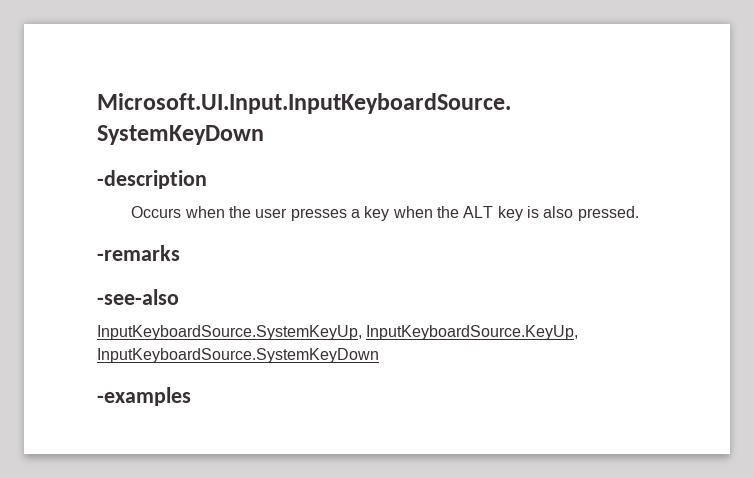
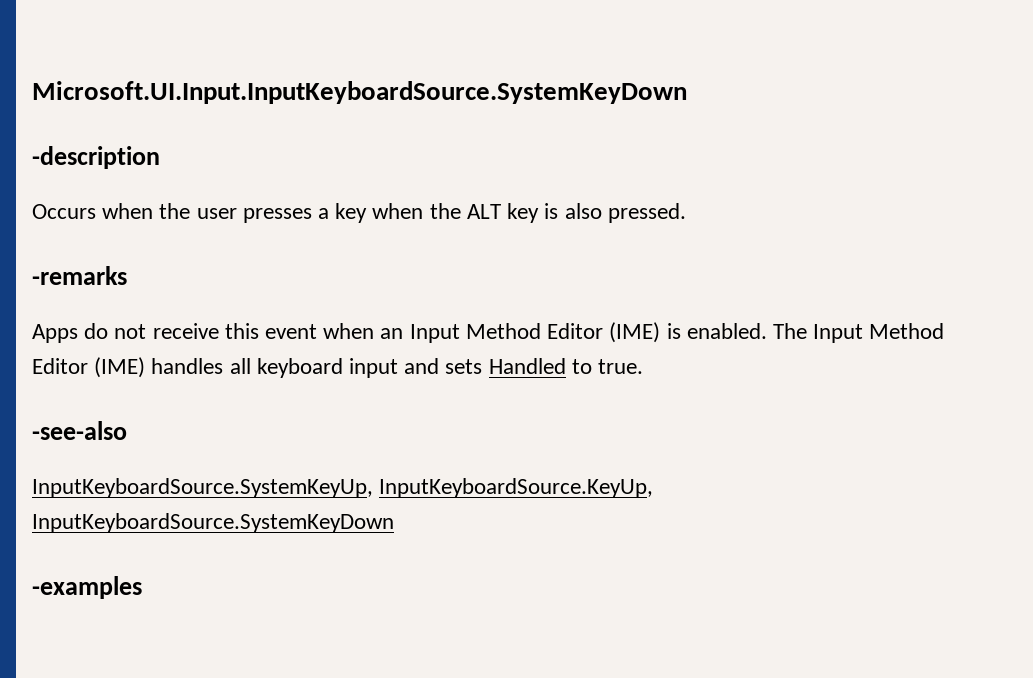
(180, 253) none -> [32,322,945,343] [32,357,644,378] // Apps do not receive this event when an Input Method Editor (IME) is enabled. The Input Method Editor (IME) handles all keyboard input and sets Handled to true.

